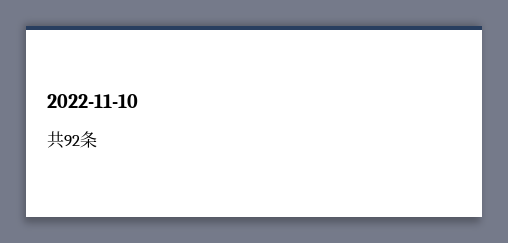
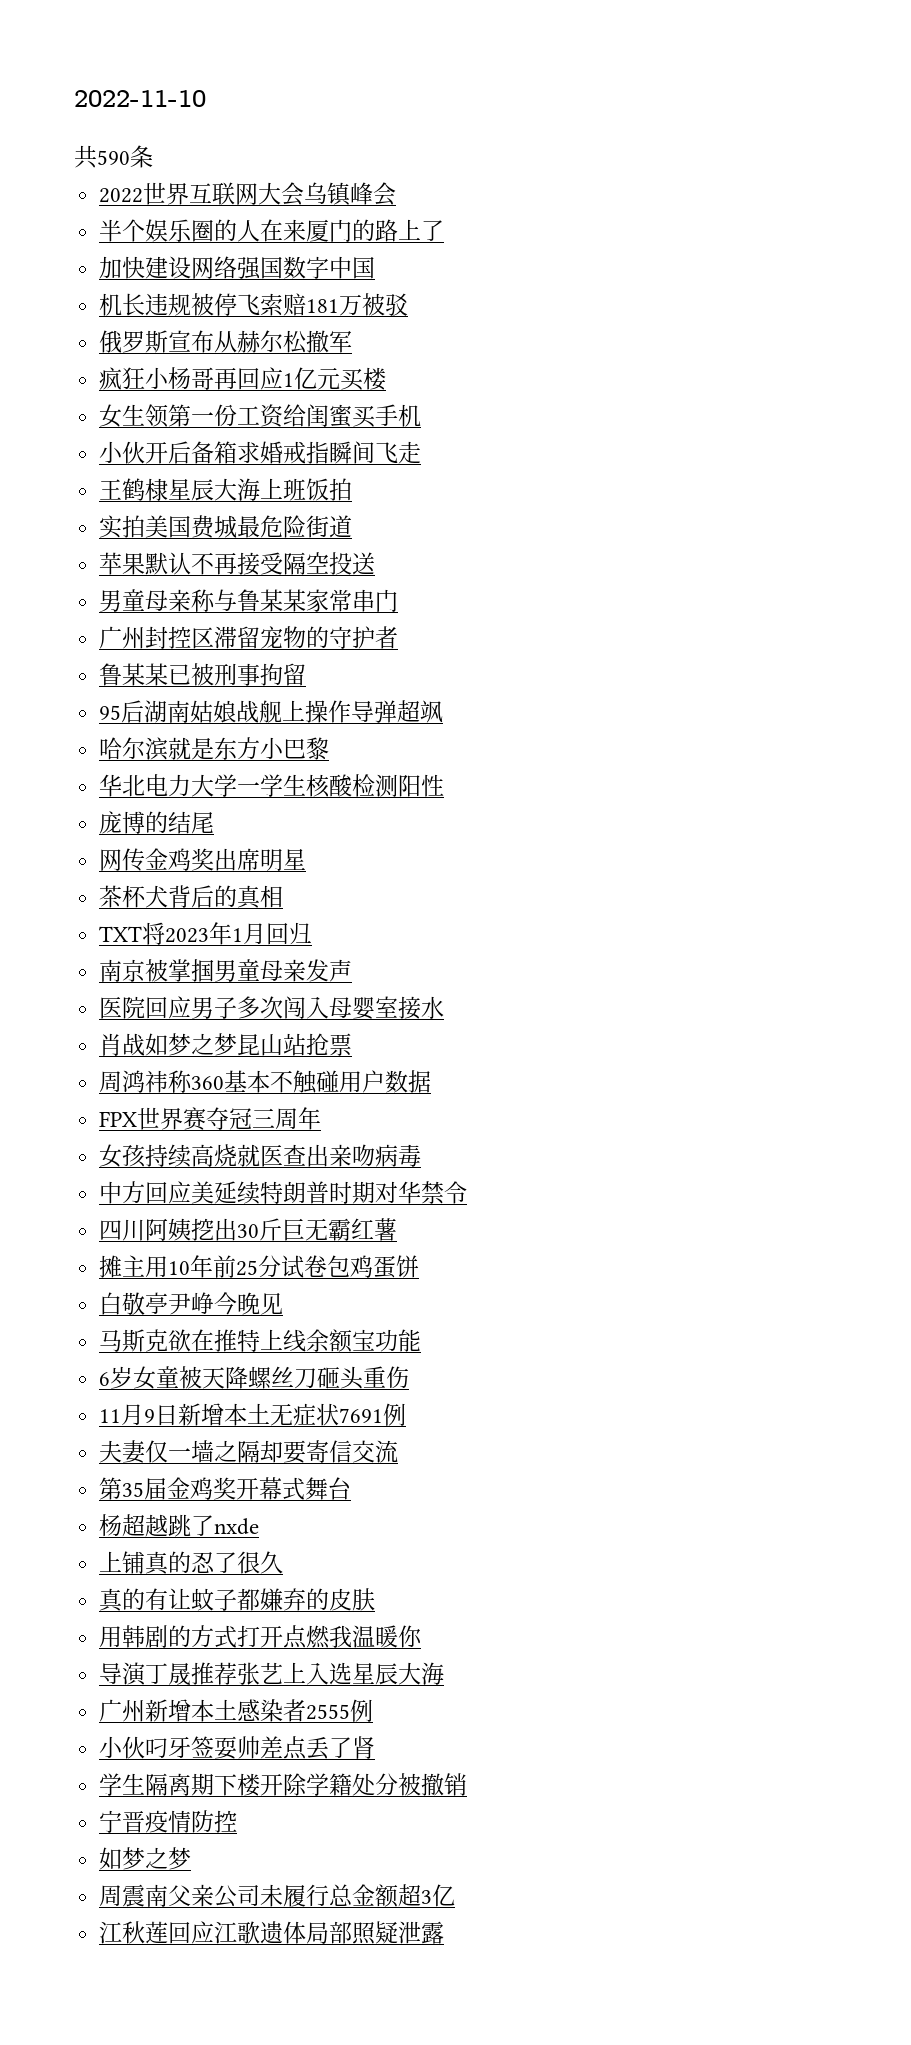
[64,135,80,147] 92 -> [97,150,130,165] 590
(97, 139) none -> [99,182,397,206] [99,219,445,242] [99,256,376,280] [99,293,409,316] [99,330,353,354] [99,367,387,391] [99,404,422,428] [99,441,422,464] [99,478,353,501] [99,515,353,539] [99,552,376,575] [99,589,399,612] [99,626,399,649] [99,663,307,686] [99,700,444,723] [99,737,330,761] [99,774,445,798] [99,811,215,834] [99,848,307,871] [99,885,284,909] [99,922,313,945] [99,959,353,982] [99,996,445,1020] [99,1033,353,1056] [99,1070,432,1094] [99,1107,322,1131] [99,1144,422,1168] [99,1181,468,1205] [99,1218,398,1241] [99,1255,420,1279] [99,1292,284,1315] [99,1329,422,1353] [99,1366,410,1390] [99,1403,407,1426] [99,1440,399,1464] [99,1477,352,1500] [99,1514,260,1537] [99,1551,284,1575] [99,1588,376,1612] [99,1625,423,1649] [99,1662,445,1686] [99,1699,374,1722] [99,1736,376,1760] [99,1773,468,1797] [99,1810,238,1833] [99,1847,192,1870] [99,1884,456,1908] [99,1921,445,1945] // 2022世界互联网大会乌镇峰会 // 半个娱乐圈的人在来厦门的路上了 // 加快建设网络强国数字中国 // 机长违规被停飞索赔181万被驳 // 俄罗斯宣布从赫尔松撤军 // 疯狂小杨哥再回应1亿元买楼 // 女生领第一份工资给闺蜜买手机 // 小伙开后备箱求婚戒指瞬间飞走 // 王鹤棣星辰大海上班饭拍 // 实拍美国费城最危险街道 // 苹果默认不再接受隔空投送 // 男童母亲称与鲁某某家常串门 // 广州封控区滞留宠物的守护者 // 鲁某某已被刑事拘留 // 95后湖南姑娘战舰上操作导弹超飒 // 哈尔滨就是东方小巴黎 // 华北电力大学一学生核酸检测阳性 // 庞博的结尾 // 网传金鸡奖出席明星 // 茶杯犬背后的真相 // TXT将2023年1月回归 // 南京被掌掴男童母亲发声 // 医院回应男子多次闯入母婴室接水 // 肖战如梦之梦昆山站抢票 // 周鸿祎称360基本不触碰用户数据 // FPX世界赛夺冠三周年 // 女孩持续高烧就医查出亲吻病毒 // 中方回应美延续特朗普时期对华禁令 // 四川阿姨挖出30斤巨无霸红薯 // 摊主用10年前25分试卷包鸡蛋饼 // 白敬亭尹峥今晚见 // 马斯克欲在推特上线余额宝功能 // 6岁女童被天降螺丝刀砸头重伤 // 11月9日新增本土无症状7691例 // 夫妻仅一墙之隔却要寄信交流 // 第35届金鸡奖开幕式舞台 // 杨超越跳了nxde // 上铺真的忍了很久 // 真的有让蚊子都嫌弃的皮肤 // 用韩剧的方式打开点燃我温暖你 // 导演丁晟推荐张艺上入选星辰大海 // 广州新增本土感染者2555例 // 小伙叼牙签耍帅差点丢了肾 // 学生隔离期下楼开除学籍处分被撤销 // 宁晋疫情防控 // 如梦之梦 // 周震南父亲公司未履行总金额超3亿 // 江秋莲回应江歌遗体局部照疑泄露

